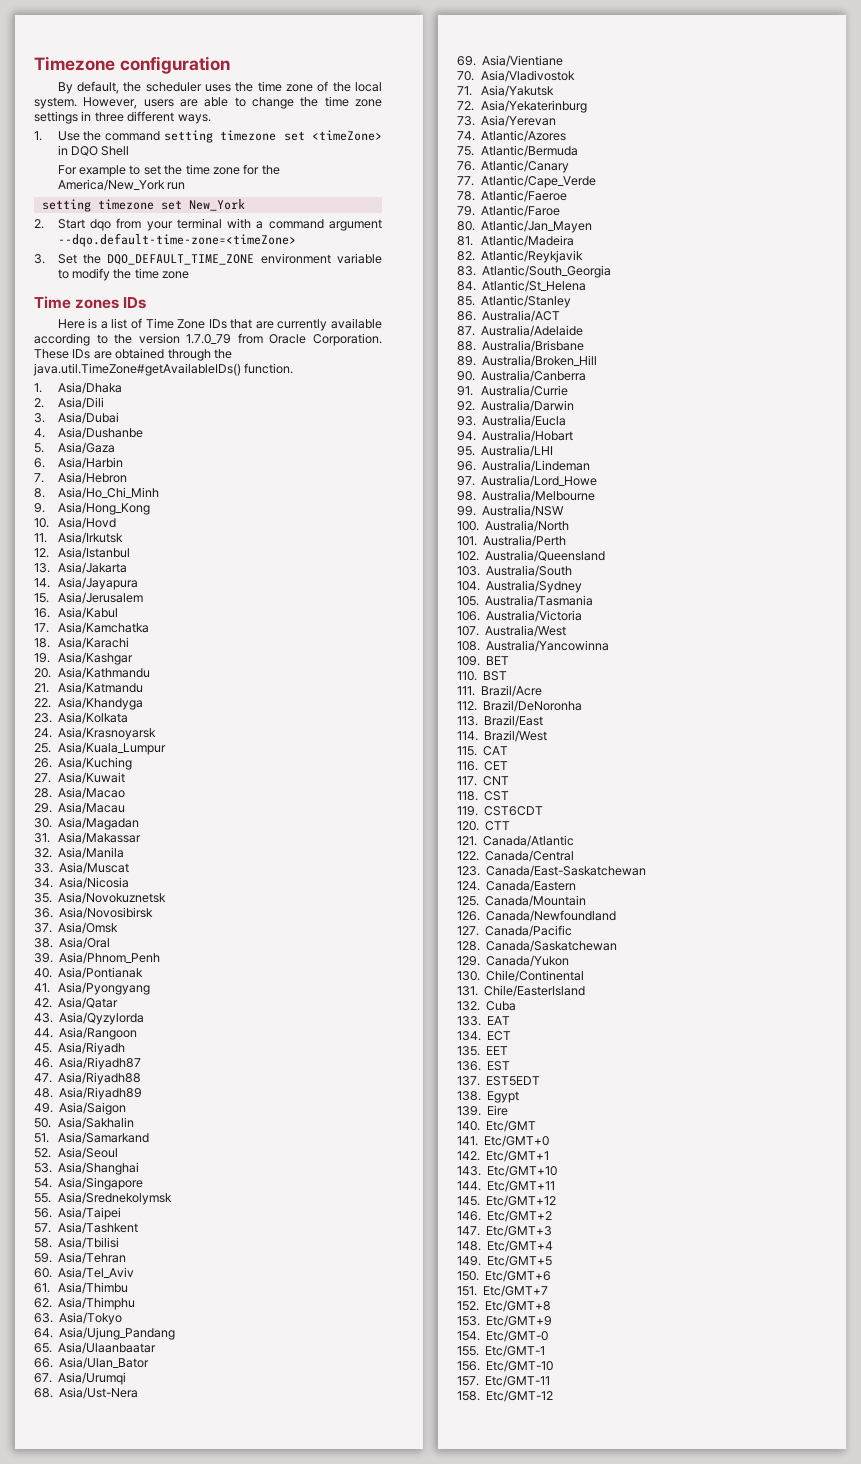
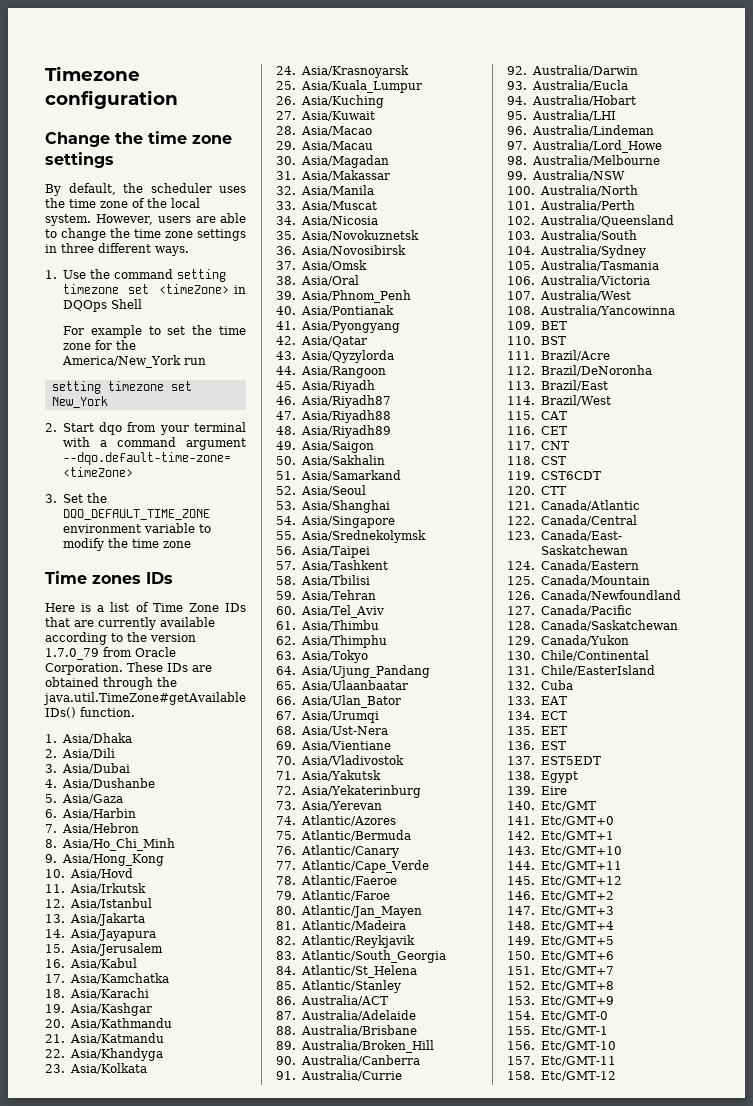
(230, 65) none -> [45,131,232,147] [45,152,114,168] // Change the time zone settings
[71,146,99,156] DQO -> [62,300,107,312] DQOps

